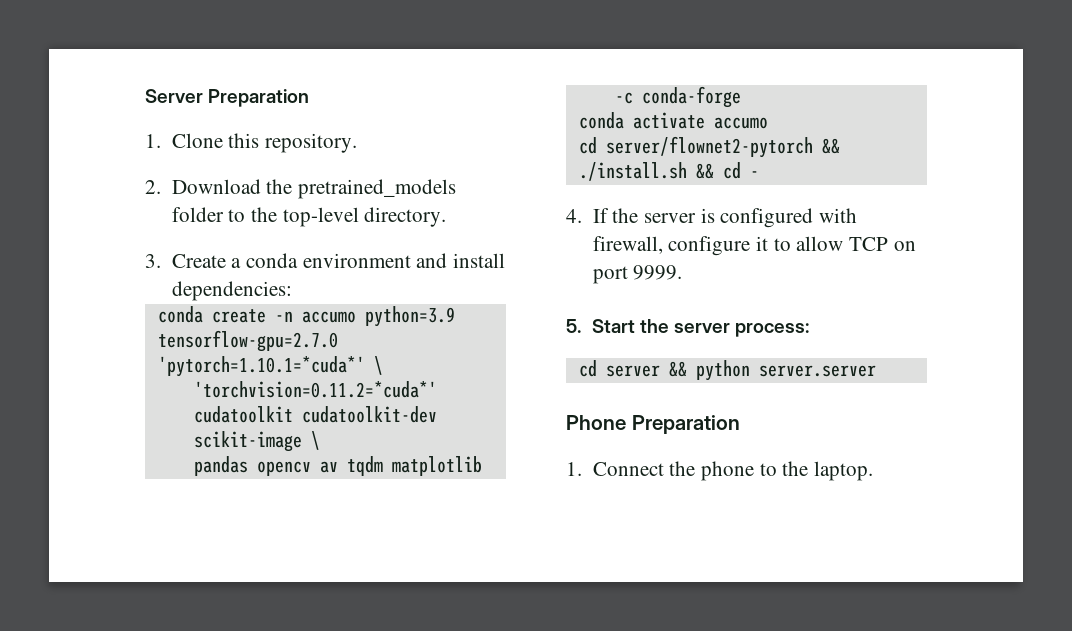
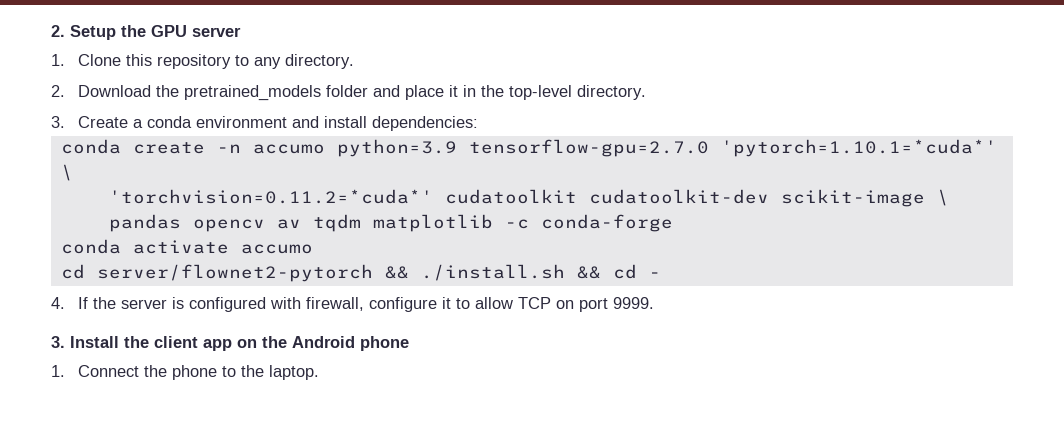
[145,89,310,107] Server Preparation -> [51,25,241,40] 2. Setup the GPU server
[264,133,357,153] repository. -> [157,54,355,69] repository to any directory.
[228,209,246,222] to -> [373,85,477,100] and place it in
[566,319,809,337] [578,360,876,381] [566,415,740,434] 5. Start the server process: // cd server && python server.server // Phone Preparation -> [51,336,409,351] 3. Install the client app on the Android phone

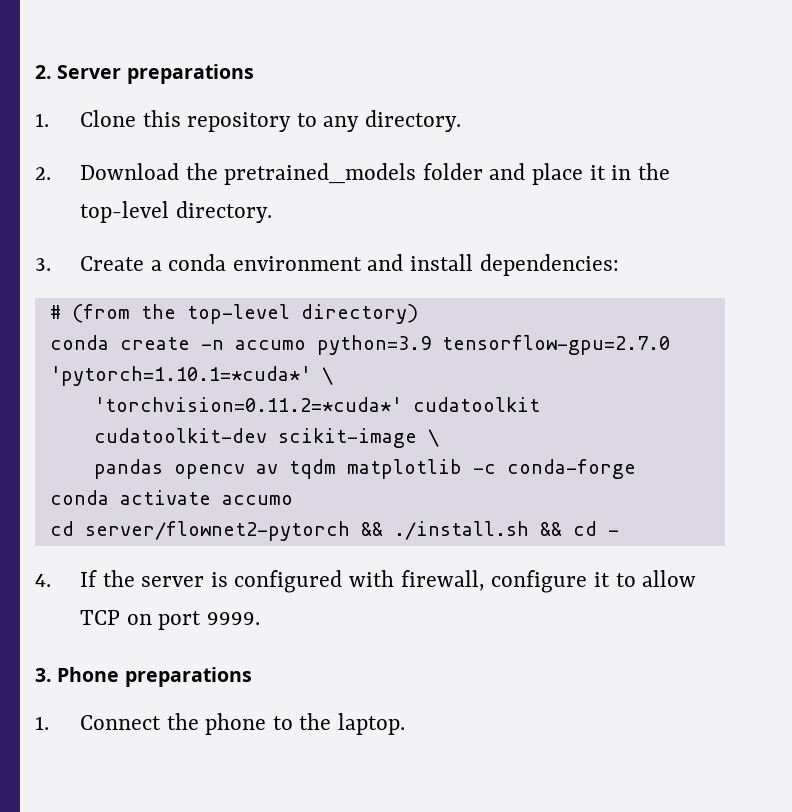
[51,25,241,40] 2. Setup the GPU server -> [35,64,254,84] 2. Server preparations
(479, 123) none -> [49,304,418,324] // # (from the top-level directory)
[70,336,409,351] Install the client app on the Android phone -> [57,667,252,687] Phone preparations

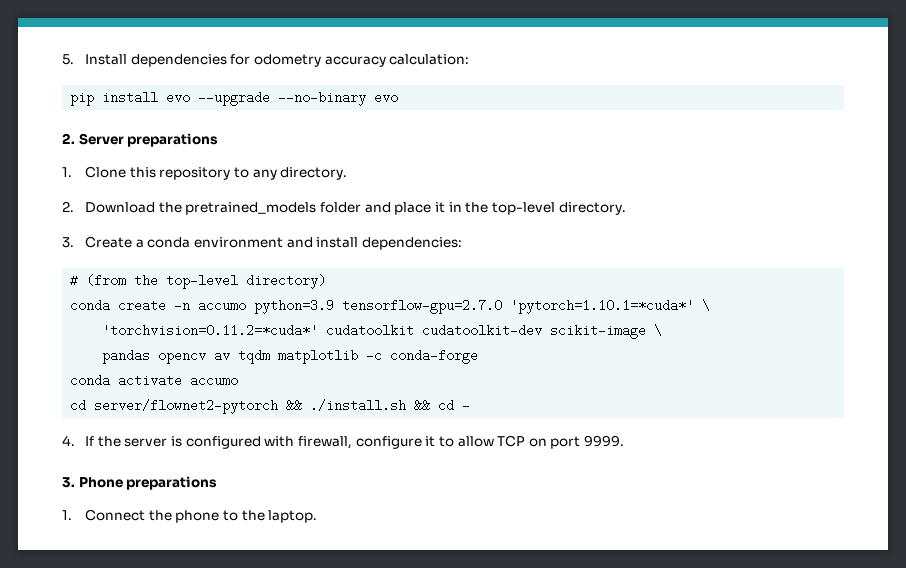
(35, 72) none -> [62,54,470,67] [70,91,399,106] 5. Install dependencies for odometry accuracy calculation: // pip install evo --upgrade --no-binary evo //

